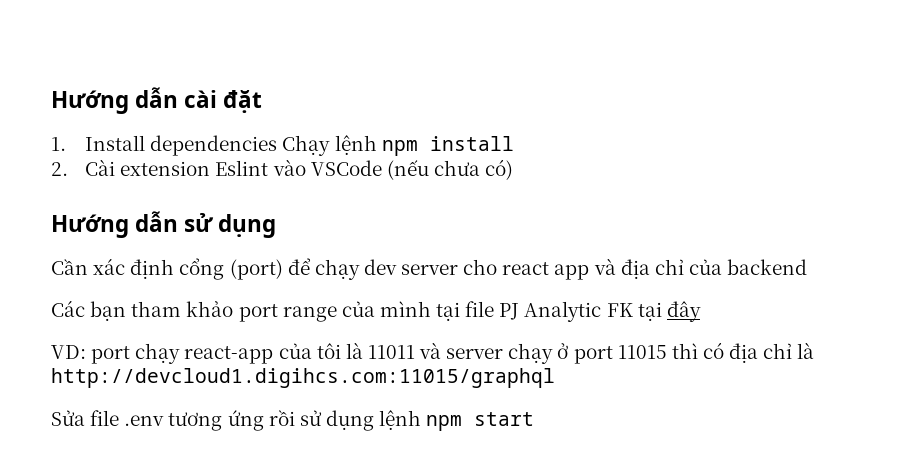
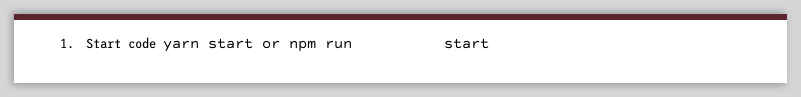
[51,87,263,114] [51,135,514,156] [51,159,514,180] [51,211,277,238] [51,258,808,280] [51,300,701,322] [51,342,815,364] [51,368,555,388] [51,410,463,431] Hướng dẫn cài đặt // 1. Install dependencies Chạy lệnh npm install // 2. Cài extension Eslint vào VSCode (nếu chưa có) // Hướng dẫn sử dụng // Cần xác định cổng (port) để chạy dev server cho react app và địa chỉ của backend // Các bạn tham khảo port range của mình tại file PJ Analytic FK tại đây // VD: port chạy react-app của tôi là 11011 và server chạy ở port 11015 thì có địa chỉ là http://devcloud1.digihcs.com:11015/graphql // Sửa file .env tương ứng rồi sử dụng lệnh npm -> [60,37,352,52] 1. Start code yarn start or npm run

